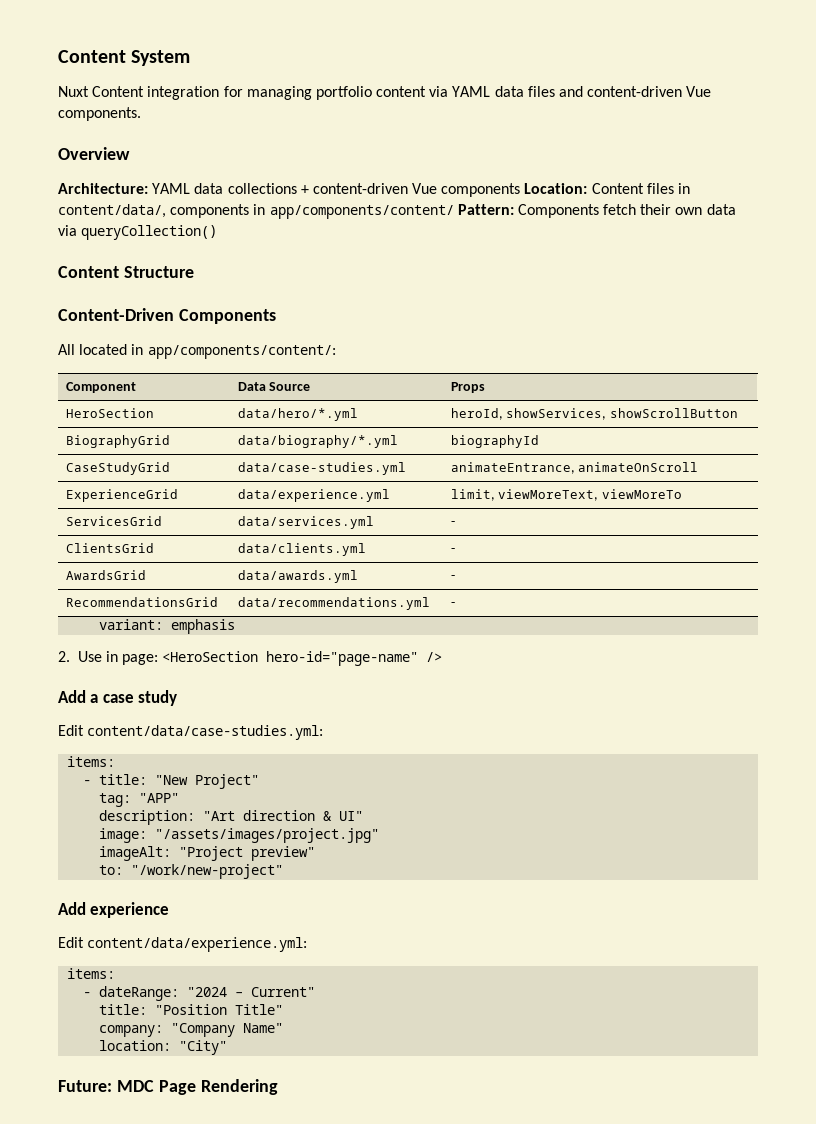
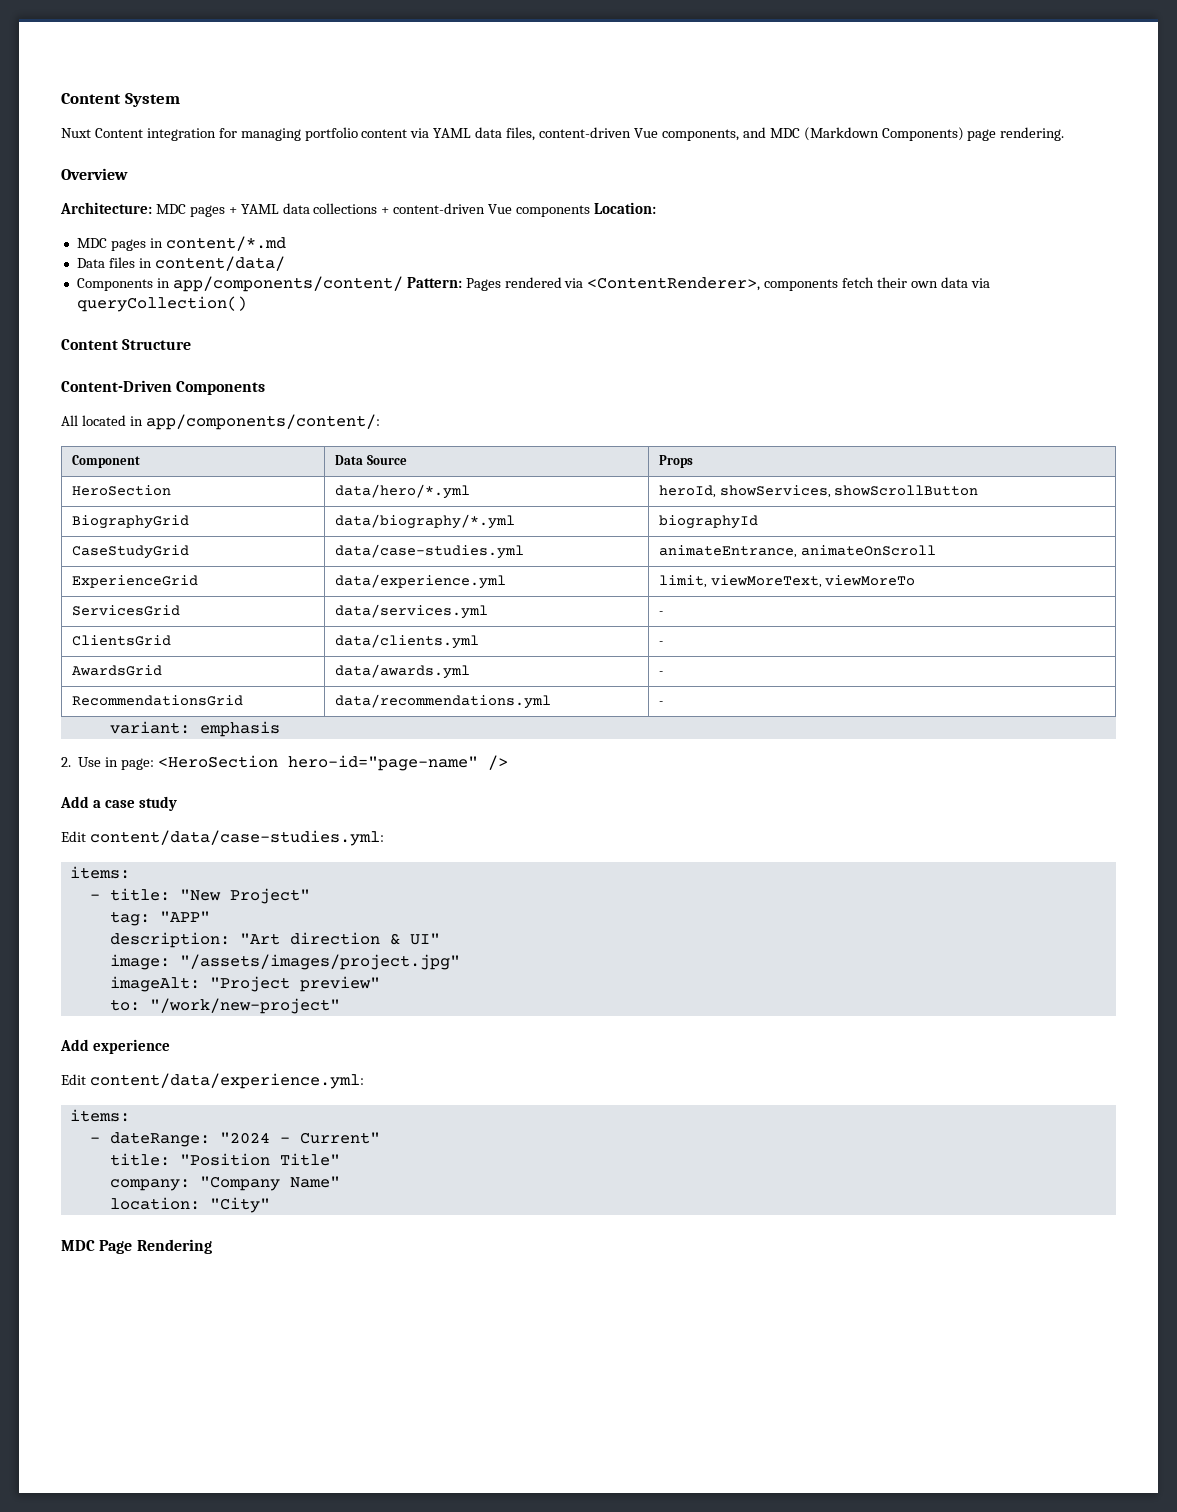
[527,86,712,97] [58,107,141,121] files and content-driven Vue components. -> [506,127,1065,141] files, content-driven Vue components, and MDC (Markdown Components) page rendering.
(148, 188) none -> [155,204,237,217] MDC pages +
[591,183,691,194] [58,204,599,219] Content files in content/data/, components in app/components/content/ Pattern: Components -> [76,236,286,251] [76,256,285,271] [76,276,839,292] // MDC pages in content/*.md // Data files in content/data/ // Components in app/components/content/ Pattern: Pages rendered via <ContentRenderer>, components
[58,1080,112,1092] Future: -> (270, 1205) none

